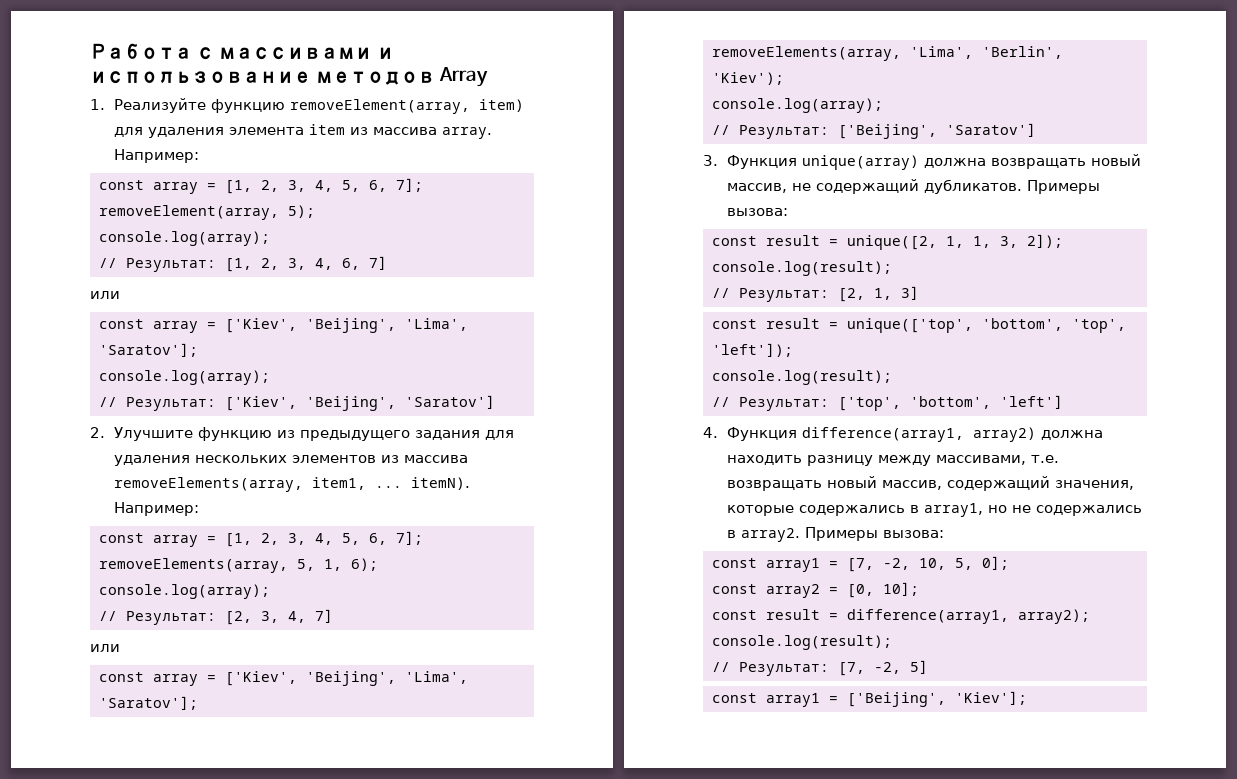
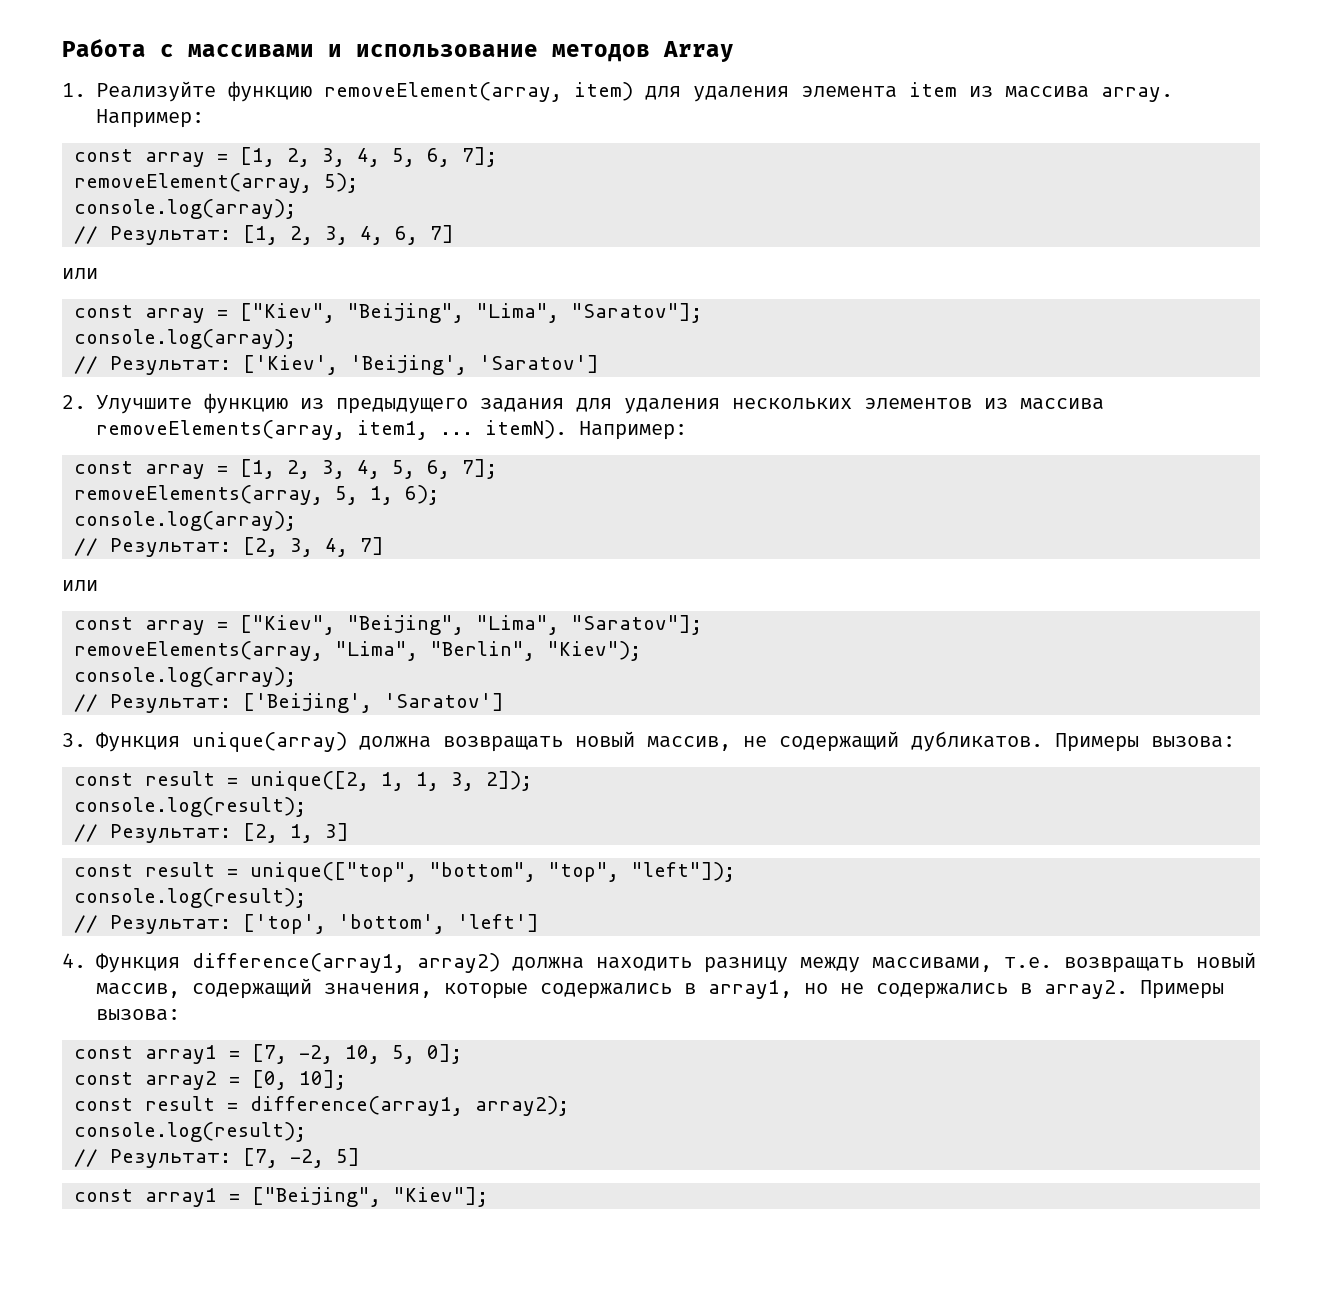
[224,318,468,333] [98,343,198,357] ['Kiev', 'Beijing', 'Lima', 'Saratov']; -> [240,303,702,323] ["Kiev", "Beijing", "Lima", "Saratov"];
[224,671,468,686] [98,696,198,710] [711,46,1063,61] [711,72,784,85] ['Kiev', 'Beijing', 'Lima', 'Saratov']; // removeElements(array, 'Lima', 'Berlin', 'Kiev'); -> [240,615,702,635] [74,641,641,661] ["Kiev", "Beijing", "Lima", "Saratov"]; // removeElements(array, "Lima", "Berlin", "Kiev");
[846,318,1126,333] [711,343,793,357] unique(['top', 'bottom', 'top', 'left']); -> [250,862,735,882] unique(["top", "bottom", "top", "left"]);
[846,691,1027,707] ['Beijing', 'Kiev']; -> [252,1187,488,1207] ["Beijing", "Kiev"];

